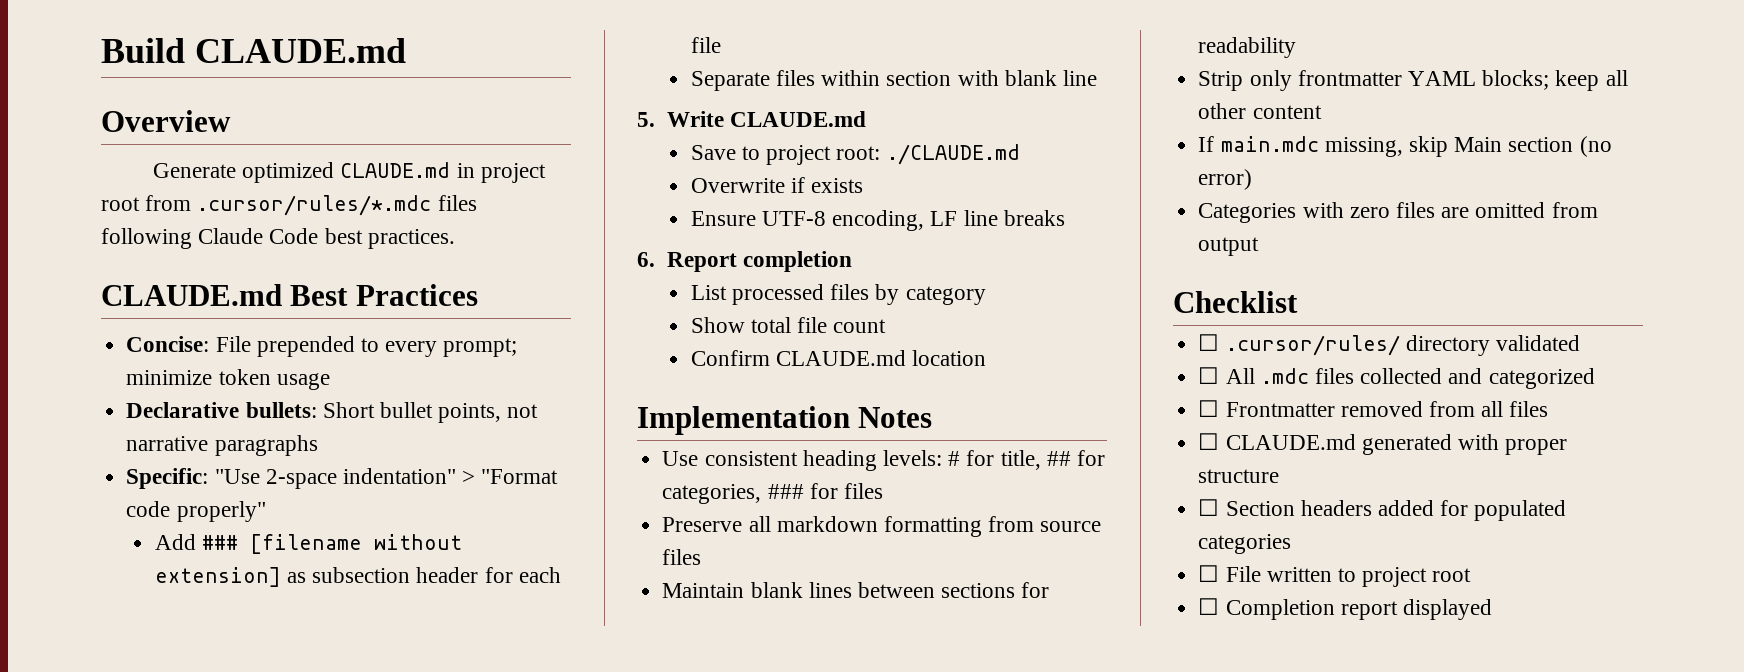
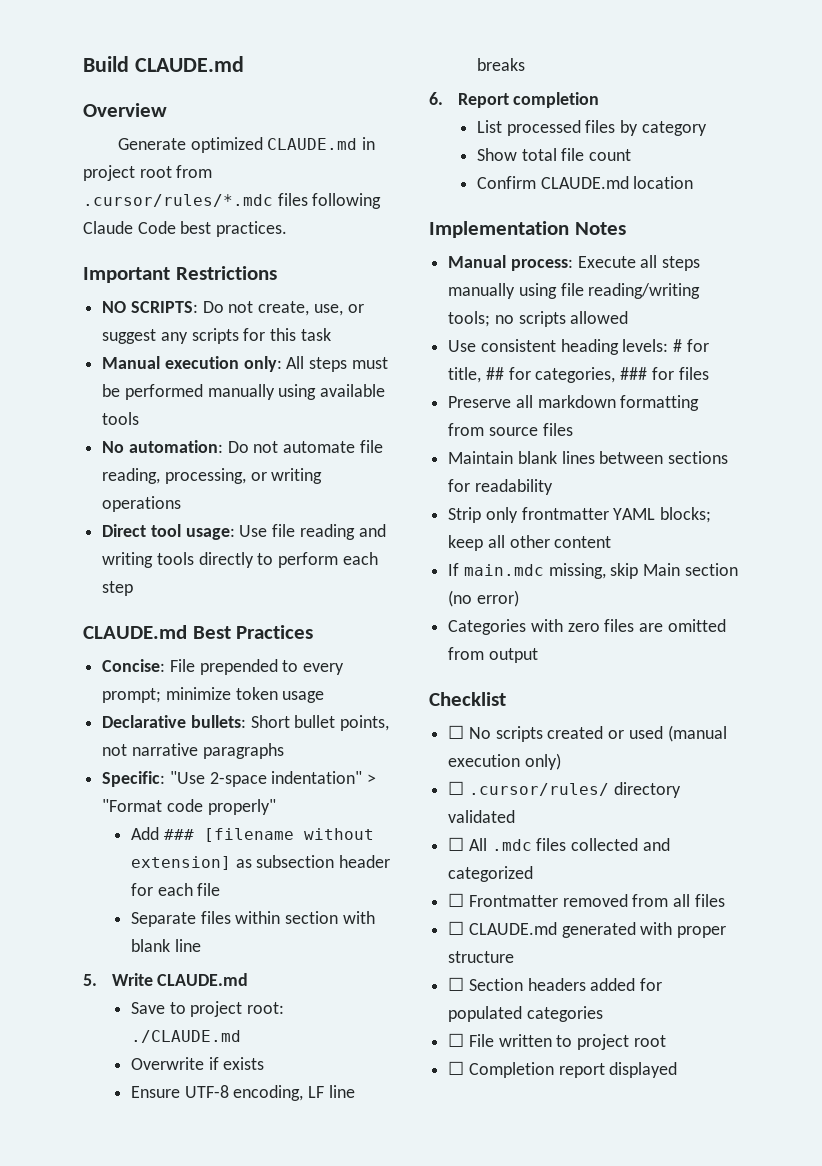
(455, 239) none -> [83,266,277,283] [102,301,364,316] [102,328,331,344] [102,356,388,372] [102,384,386,400] [102,412,140,425] [102,440,383,453] [102,468,323,484] [102,496,182,512] [102,524,386,540] [102,552,378,568] [102,581,134,596] // Important Restrictions // NO SCRIPTS: Do not create, use, or suggest any scripts for this task // Manual execution only: All steps must be performed manually using available tools // No automation: Do not automate file reading, processing, or writing operations // Direct tool usage: Use file reading and writing tools directly to perform each step
(933, 417) none -> [448,255,701,271] [448,283,701,299] [448,311,629,327] // Manual process: Execute all steps manually using file reading/writing tools; no scripts allowed
(1298, 302) none -> [448,725,727,742] [448,753,561,770] // ☐ No scripts created or used (manual execution only)

